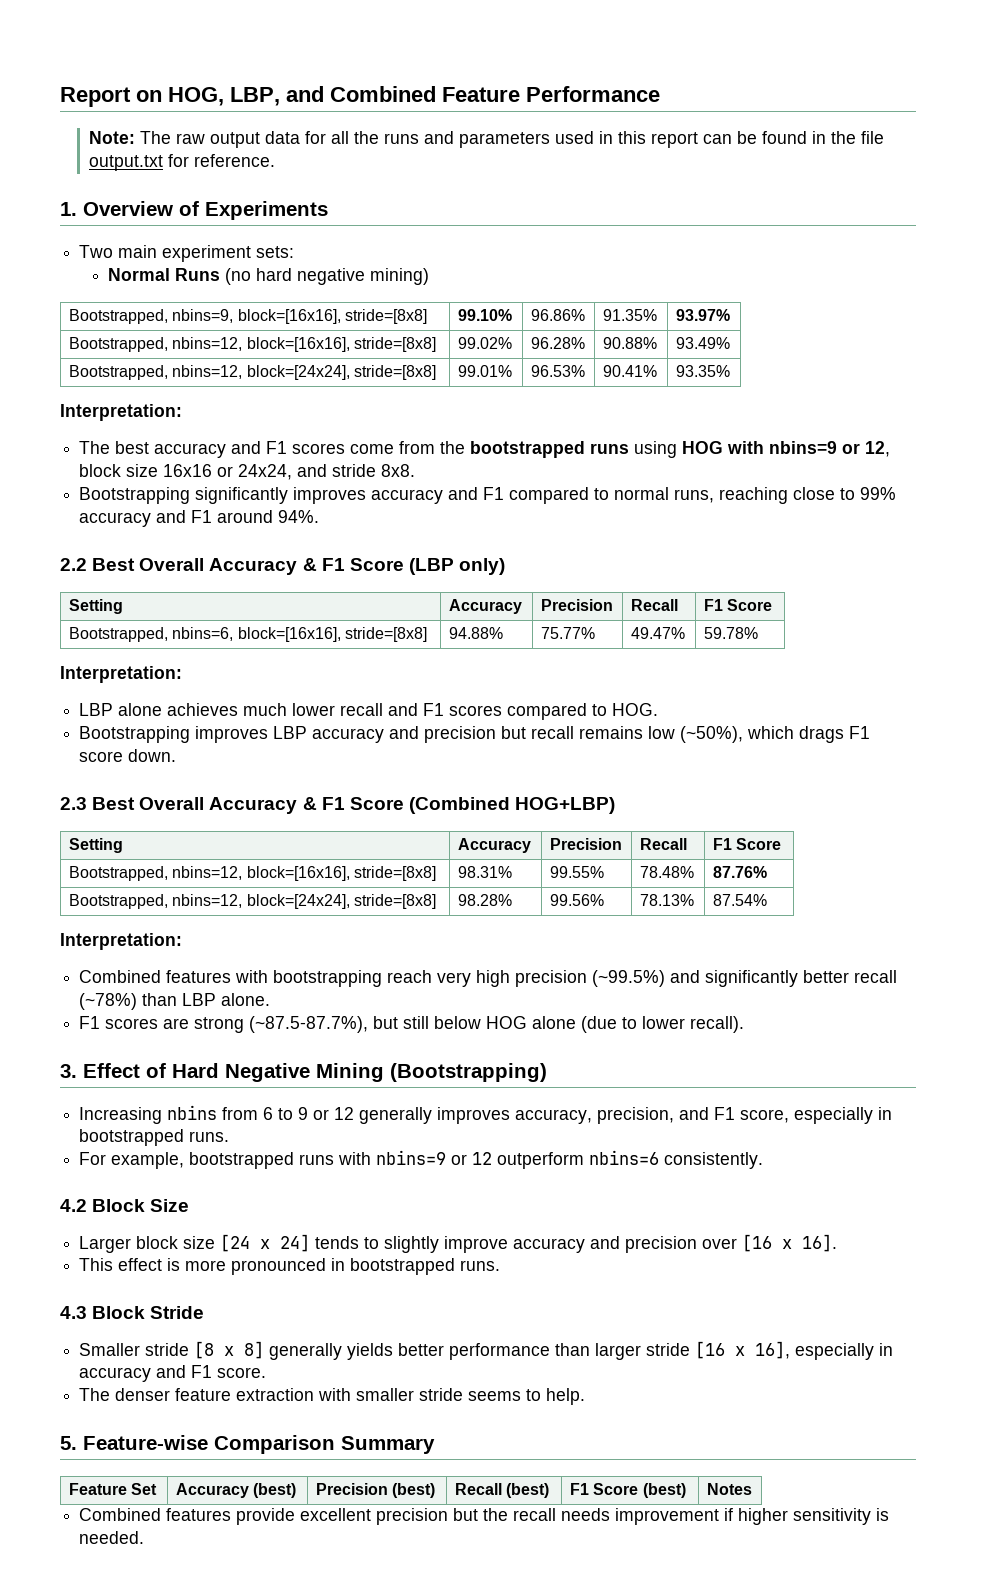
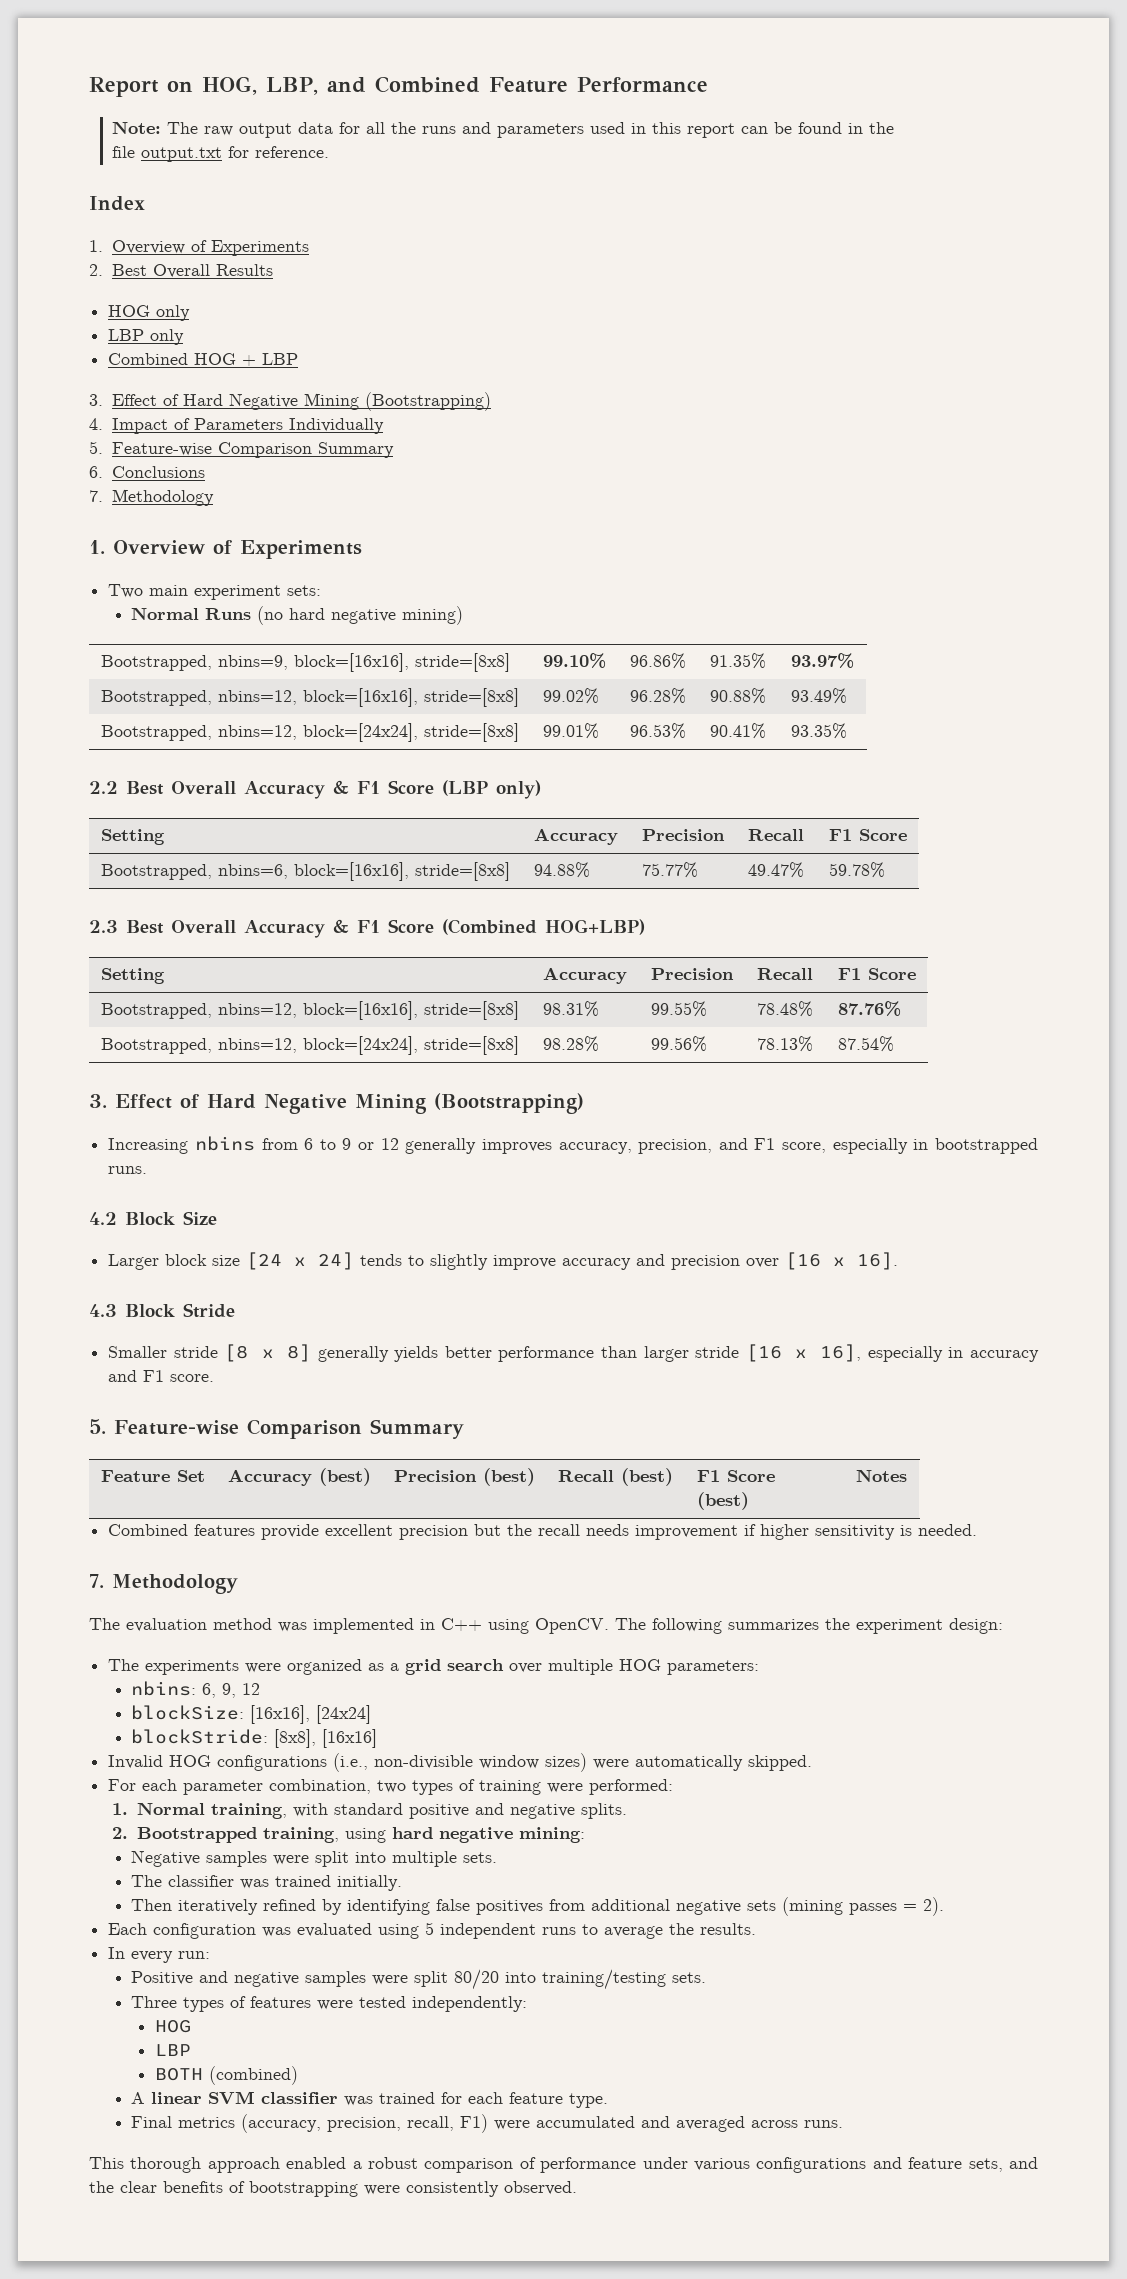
(857, 137) none -> (895, 128) //
(276, 160) none -> [89,196,145,211] [89,240,310,256] [89,264,274,278] [108,305,191,321] [108,329,185,345] [108,353,299,366] [89,392,492,411] [89,418,385,434] [89,441,395,458] [89,466,206,478] [89,489,215,506] // Index // 1. Overview of Experiments // 2. Best Overall Results // HOG only // LBP only // Combined HOG + LBP // 3. Effect of Hard Negative Mining (Bootstrapping) // 4. Impact of Parameters Individually // 5. Feature-wise Comparison Summary // 6. Conclusions // 7. Methodology
[60,404,182,421] [79,441,891,458] [79,464,416,480] [79,487,897,504] [79,510,320,527] // Interpretation: // The best accuracy and F1 scores come from the bootstrapped runs using HOG with nbins=9 or 12, block size 16x16 or 24x24, and stride 8x8. // Bootstrapping significantly improves accuracy and F1 compared to normal runs, reaching close to 99% accuracy and F1 around 94%. -> (847, 731) none
[60,666,182,683] [79,703,659,720] [79,726,871,743] [79,749,177,762] // Interpretation: // LBP alone achieves much lower recall and F1 scores compared to HOG. // Bootstrapping improves LBP accuracy and precision but recall remains low (~50%), which drags F1 score down. -> (885, 870) none
[60,933,182,950] [79,970,898,987] [79,993,271,1010] [79,1016,745,1033] // Interpretation: // Combined features with bootstrapping reach very high precision (~99.5%) and significantly better recall (~78%) than LBP alone. // F1 scores are strong (~87.5-87.7%), but still below HOG alone (due to lower recall). -> (894, 1044) none
[79,1150,764,1169] // For example, bootstrapped runs with nbins=9 or 12 outperform nbins=6 consistently. -> (148, 1170) none
[79,1258,501,1275] // This effect is more pronounced in bootstrapped runs. -> (899, 1261) none
[79,1388,586,1405] // The denser feature extraction with smaller stride seems to help. -> (215, 1378) none
(145, 1537) none -> [89,1574,238,1594] [89,1618,1003,1634] [108,1659,760,1675] [131,1681,261,1698] [131,1705,372,1724] [131,1729,378,1748] [108,1753,813,1772] [108,1779,674,1795] [112,1802,627,1819] [112,1827,585,1843] [131,1850,498,1867] [131,1875,403,1891] [131,1897,945,1916] [108,1922,757,1939] [108,1947,211,1963] [131,1969,707,1990] [131,1996,528,2012] [154,2020,191,2033] [154,2044,191,2056] [154,2066,298,2085] [131,2091,609,2108] [131,2114,844,2133] [89,2157,1038,2173] [89,2181,577,2197] // 7. Methodology // The evaluation method was implemented in C++ using OpenCV. The following summarizes the experiment design: // The experiments were organized as a grid search over multiple HOG parameters: // nbins: 6, 9, 12 // blockSize: [16x16], [24x24] // blockStride: [8x8], [16x16] // Invalid HOG configurations (i.e., non-divisible window sizes) were automatically skipped. // For each parameter combination, two types of training were performed: // 1. Normal training, with standard positive and negative splits. // 2. Bootstrapped training, using hard negative mining: // Negative samples were split into multiple sets. // The classifier was trained initially. // Then iteratively refined by identifying false positives from additional negative sets (mining passes = 2). // Each configuration was evaluated using 5 independent runs to average the results. // In every run: // Positive and negative samples were split 80/20 into training/testing sets. // Three types of features were tested independently: // HOG // LBP // BOTH (combined) // A linear SVM classifier was trained for each feature type. // Final metrics (accuracy, precision, recall, F1) were accumulated and averaged across runs. // This thorough approach enabled a robust comparison of performance under various configurations and feature sets, and the clear benefits of bootstrapping were consistently observed.

